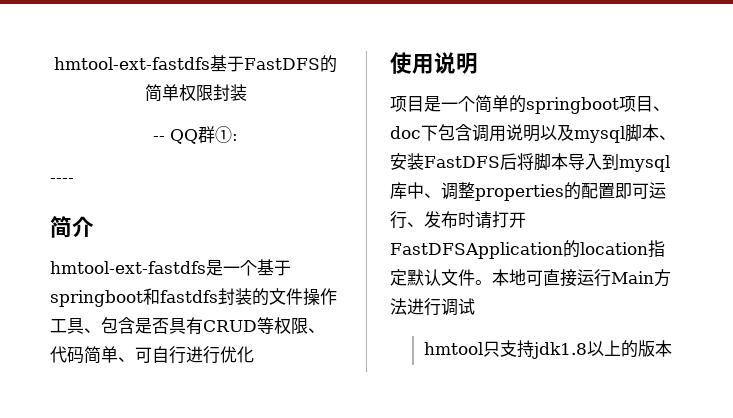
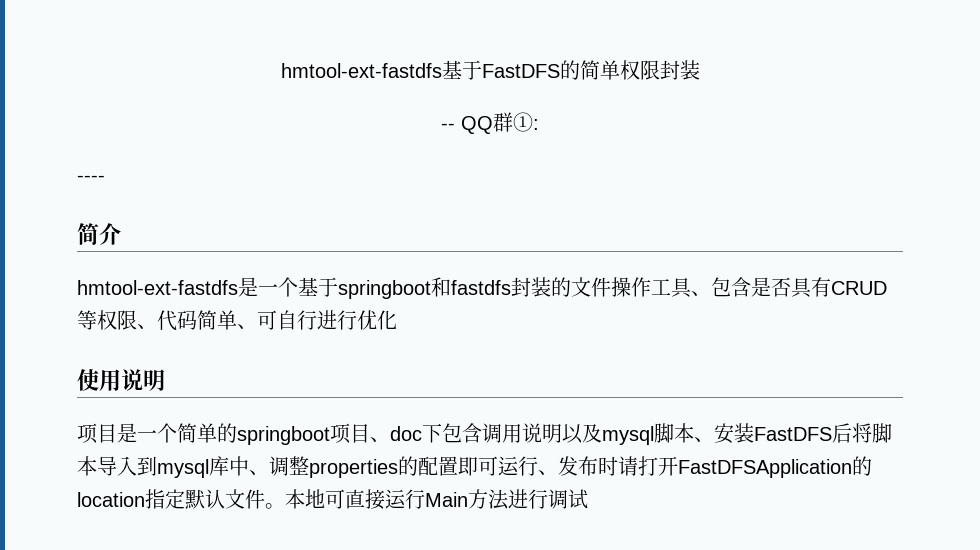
[423,340,672,359] // hmtool只支持jdk1.8以上的版本 -> (588, 499) none

